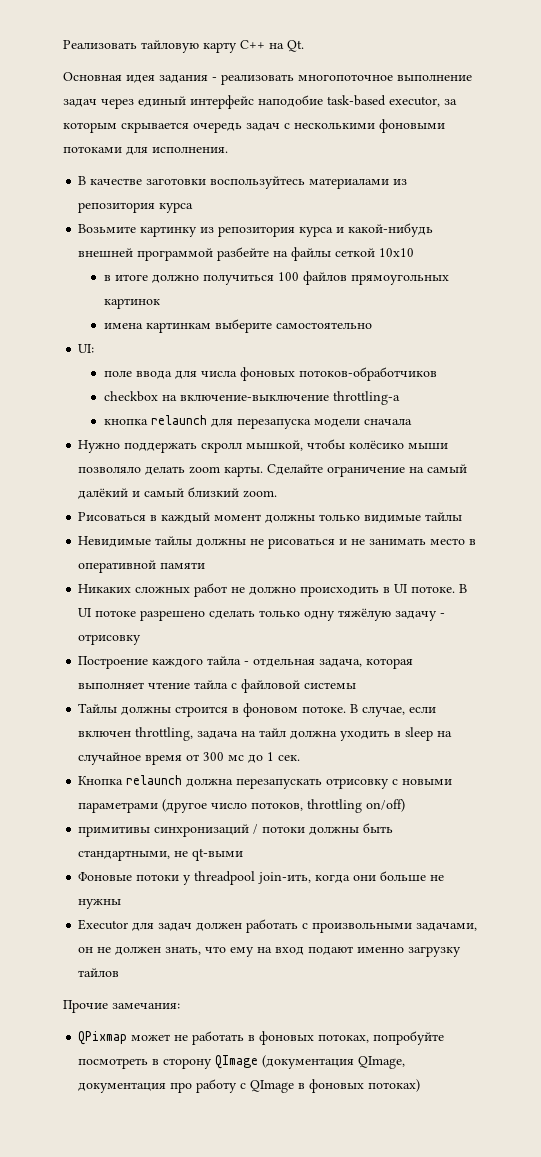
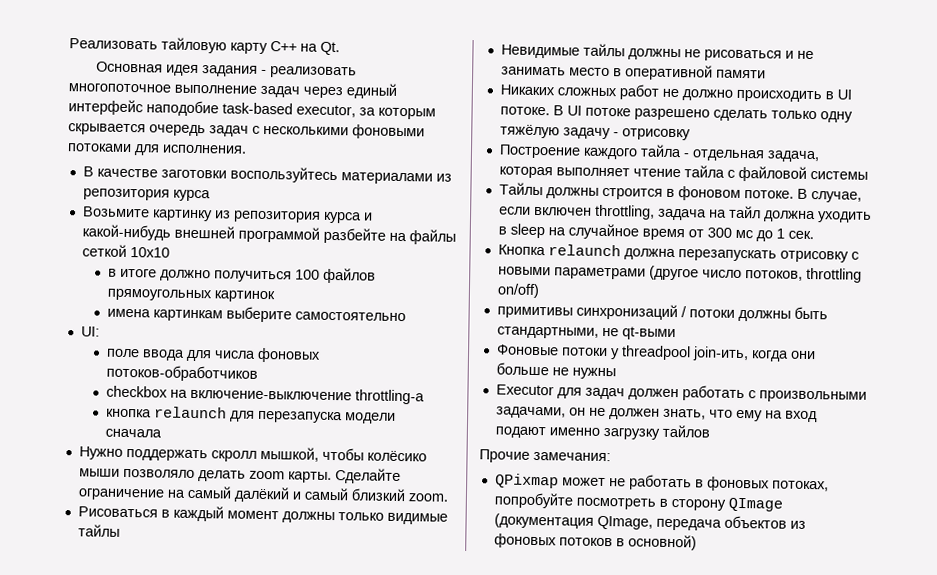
[78,1079,421,1093] документация про работу с QImage в фоновых потоках) -> [655,515,806,531] [493,533,697,551] передача объектов из фоновых потоков в основной)

